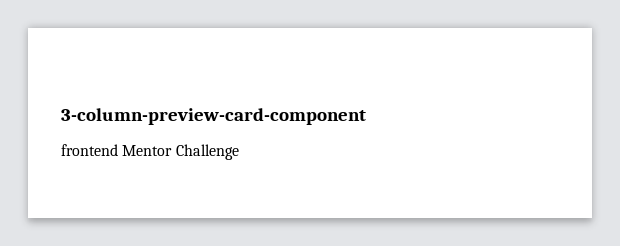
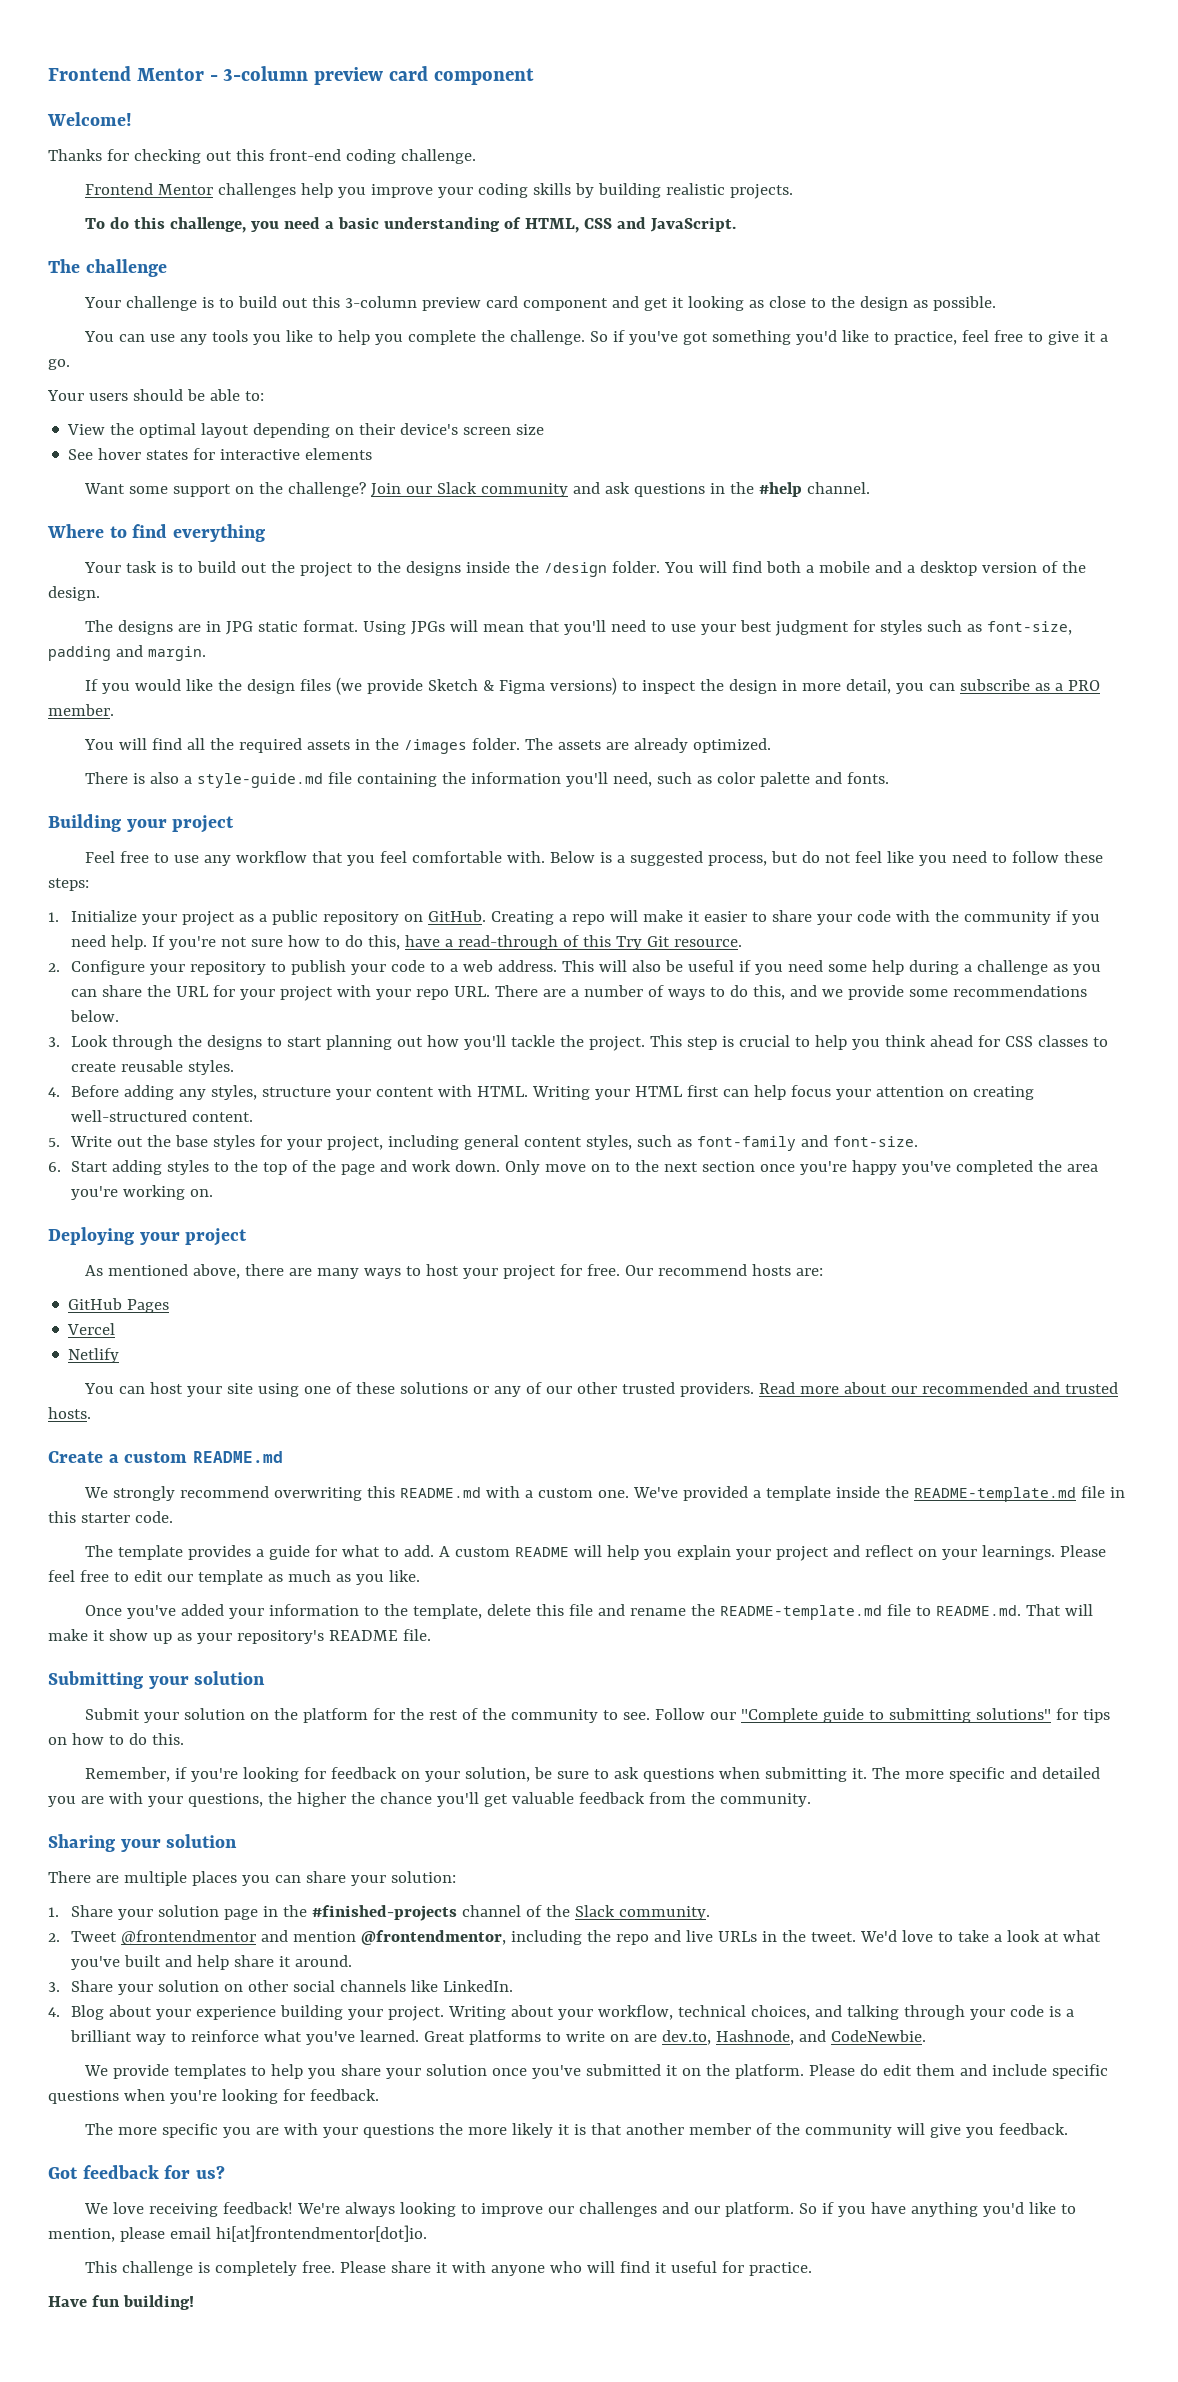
[61,108,366,125] [61,144,239,160] 3-column-preview-card-component // frontend Mentor Challenge -> [48,66,534,85] [47,112,132,126] [48,149,476,164] [84,183,793,199] [84,217,736,233] [48,259,167,277] [83,296,996,311] [83,330,1108,345] [48,359,70,370] [47,389,264,401] [67,423,545,438] [68,448,373,460] [83,482,870,497] [47,524,265,542] [83,561,1086,577] [48,586,100,601] [84,620,1072,636] [48,645,206,661] [84,677,1100,695] [48,704,114,716] [83,738,771,754] [84,772,889,788] [48,814,235,833] [84,851,1103,866] [48,878,89,891] [48,910,1100,926] [70,935,742,950] [48,960,1101,975] [70,985,1087,1001] [69,1010,119,1022] [48,1035,1108,1051] [70,1060,234,1075] [48,1085,1034,1100] [70,1110,253,1122] [48,1135,918,1151] [48,1160,1098,1175] [70,1185,213,1200] [48,1227,248,1246] [84,1264,823,1280] [68,1298,170,1313] [67,1323,116,1335] [68,1348,120,1363] [83,1382,1118,1397] [48,1407,91,1419] [48,1451,283,1463] [83,1486,1125,1502] [48,1511,173,1523] [84,1545,1106,1561] [48,1570,420,1585] [84,1604,1093,1620] [48,1629,431,1644] [48,1671,266,1689] [84,1708,1110,1723] [48,1733,184,1745] [84,1767,1100,1782] [48,1792,811,1807] [48,1834,238,1852] [48,1871,456,1886] [48,1905,710,1921] [48,1930,1101,1945] [70,1955,352,1970] [48,1980,513,1995] [48,2005,1074,2021] [69,2030,926,2045] [83,2064,1108,2079] [48,2089,379,2104] [84,2123,1068,2138] [48,2165,225,2179] [83,2202,1076,2217] [48,2225,427,2242] [84,2261,812,2276] [48,2295,194,2310] Frontend Mentor - 3-column preview card component // Welcome! // Thanks for checking out this front-end coding challenge. // Frontend Mentor challenges help you improve your coding skills by building realistic projects. // To do this challenge, you need a basic understanding of HTML, CSS and JavaScript. // The challenge // Your challenge is to build out this 3-column preview card component and get it looking as close to the design as possible. // You can use any tools you like to help you complete the challenge. So if you've got something you'd like to practice, feel free to give it a go. // Your users should be able to: // View the optimal layout depending on their device's screen size // See hover states for interactive elements // Want some support on the challenge? Join our Slack community and ask questions in the #help channel. // Where to find everything // Your task is to build out the project to the designs inside the /design folder. You will find both a mobile and a desktop version of the design. // The designs are in JPG static format. Using JPGs will mean that you'll need to use your best judgment for styles such as font-size, padding and margin. // If you would like the design files (we provide Sketch & Figma versions) to inspect the design in more detail, you can subscribe as a PRO member. // You will find all the required assets in the /images folder. The assets are already optimized. // There is also a style-guide.md file containing the information you'll need, such as color palette and fonts. // Building your project // Feel free to use any workflow that you feel comfortable with. Below is a suggested process, but do not feel like you need to follow these steps: // 1. Initialize your project as a public repository on GitHub. Creating a repo will make it easier to share your code with the community if you need help. If you're not sure how to do this, have a read-through of this Try Git resource. // 2. Configure your repository to publish your code to a web address. This will also be useful if you need some help during a challenge as you can share the URL for your project with your repo URL. There are a number of ways to do this, and we provide some recommendations below. // 3. Look through the designs to start planning out how you'll tackle the project. This step is crucial to help you think ahead for CSS classes to create reusable styles. // 4. Before adding any styles, structure your content with HTML. Writing your HTML first can help focus your attention on creating well-structured content. // 5. Write out the base styles for your project, including general content styles, such as font-family and font-size. // 6. Start adding styles to the top of the page and work down. Only move on to the next section once you're happy you've completed the area you're working on. // Deploying your project // As mentioned above, there are many ways to host your project for free. Our recommend hosts are: // GitHub Pages // Vercel // Netlify // You can host your site using one of these solutions or any of our other trusted providers. Read more about our recommended and trusted hosts. // Create a custom README.md // We strongly recommend overwriting this README.md with a custom one. We've provided a template inside the README-template.md file in this starter code. // The template provides a guide for what to add. A custom README will help you explain your project and reflect on your learnings. Please feel free to edit our template as much as you like. // Once you've added your information to the template, delete this file and rename the README-template.md file to README.md. That will make it show up as your repository's README file. // Submitting your solution // Submit your solution on the platform for the rest of the community to see. Follow our "Complete guide to submitting solutions" for tips on how to do this. // Remember, if you're looking for feedback on your solution, be sure to ask questions when submitting it. The more specific and detailed you are with your questions, the higher the chance you'll get valuable feedback from the community. // Sharing your solution // There are multiple places you can share your solution: // 1. Share your solution page in the #finished-projects channel of the Slack community. // 2. Tweet @frontendmentor and mention @frontendmentor, including the repo and live URLs in the tweet. We'd love to take a look at what you've built and help share it around. // 3. Share your solution on other social channels like LinkedIn. // 4. Blog about your experience building your project. Writing about your workflow, technical choices, and talking through your code is a brilliant way to reinforce what you've learned. Great platforms to write on are dev.to, Hashnode, and CodeNewbie. // We provide templates to help you share your solution once you've submitted it on the platform. Please do edit them and include specific questions when you're looking for feedback. // The more specific you are with your questions the more likely it is that another member of the community will give you feedback. // Got feedback for us? // We love receiving feedback! We're always looking to improve our challenges and our platform. So if you have anything you'd like to mention, please email hi[at]frontendmentor[dot]io. // This challenge is completely free. Please share it with anyone who will find it useful for practice. // Have fun building!

